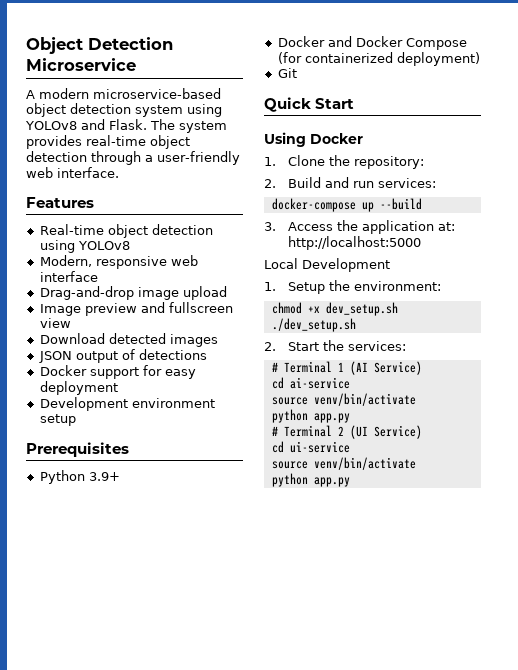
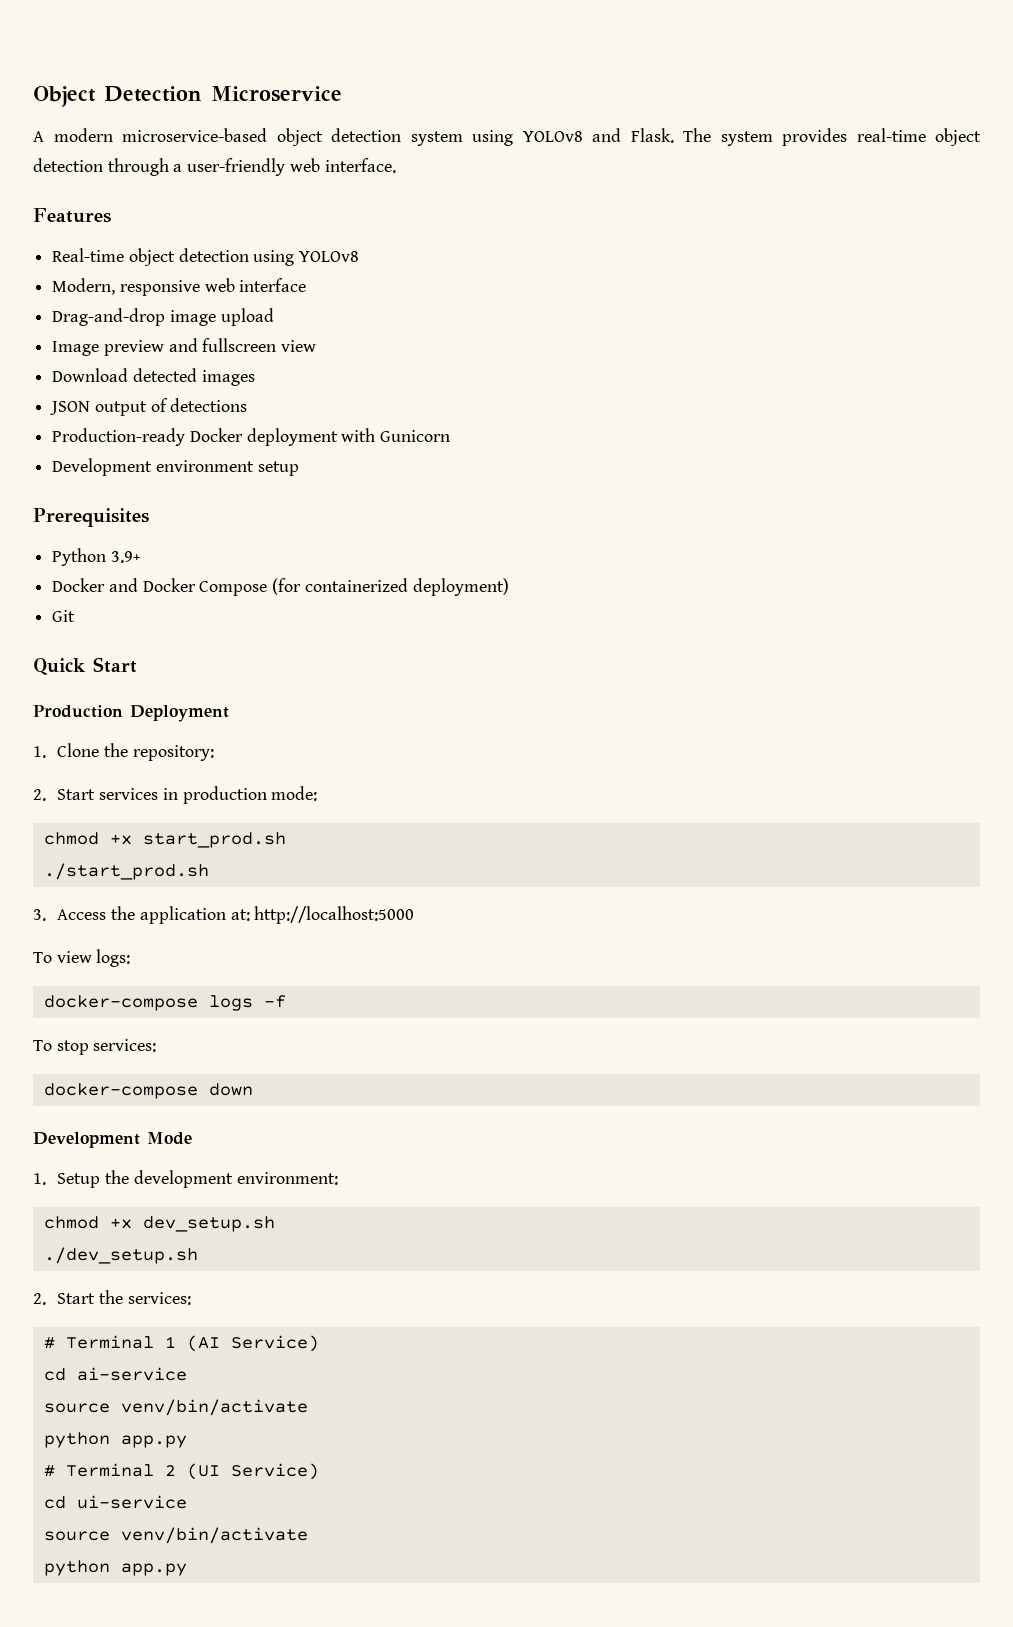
[39,365,196,379] Docker support for easy -> [52,428,243,446] Production-ready Docker
(118, 388) none -> [341,428,451,442] with Gunicorn
[264,132,363,147] Using Docker -> [33,705,229,722] Production Deployment
[288,177,437,188] [271,198,422,212] Build and run services: // docker-compose up --build -> [57,786,318,804] [43,832,286,848] [43,863,209,880] Start services in production mode: // chmod +x start_prod.sh // ./start_prod.sh
[264,258,390,272] Local Development -> [33,949,131,967] [43,995,286,1011] [33,1039,157,1055] [43,1083,253,1099] [33,1132,192,1148] To view logs: // docker-compose logs -f // To stop services: // docker-compose down // Development Mode
(351, 285) none -> [133,1170,233,1188] development

